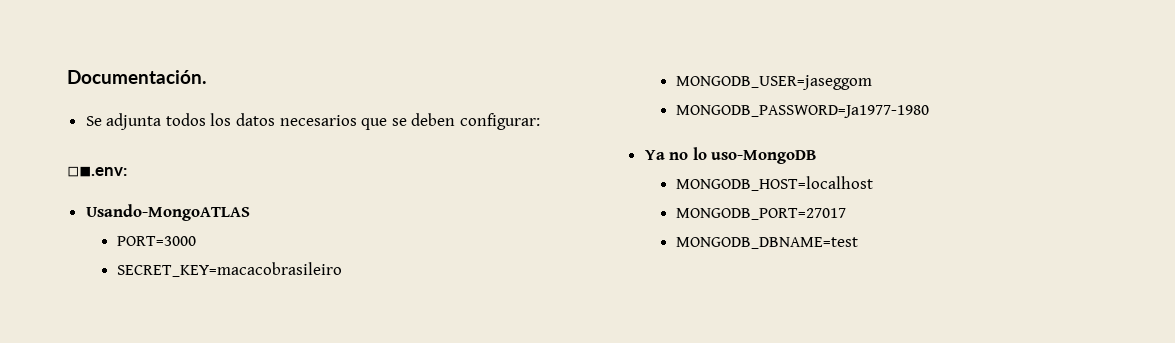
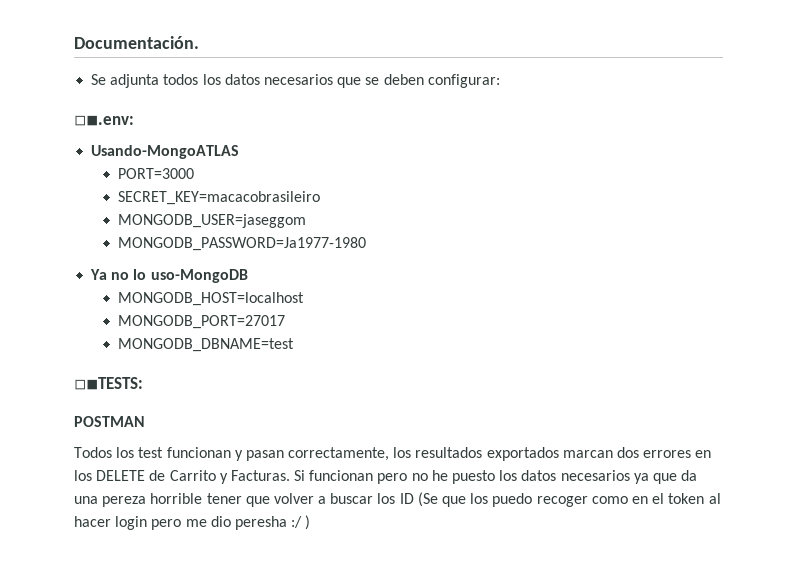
(858, 243) none -> [74,377,143,390] [74,416,145,427] [74,447,712,461] [74,470,698,484] [74,492,721,507] [74,515,311,530] // ◽◾TESTS: // POSTMAN // Todos los test funcionan y pasan correctamente, los resultados exportados marcan dos errores en los DELETE de Carrito y Facturas. Si funcionan pero no he puesto los datos necesarios ya que da una pereza horrible tener que volver a buscar los ID (Se que los puedo recoger como en el token al hacer login pero me dio peresha :/ )

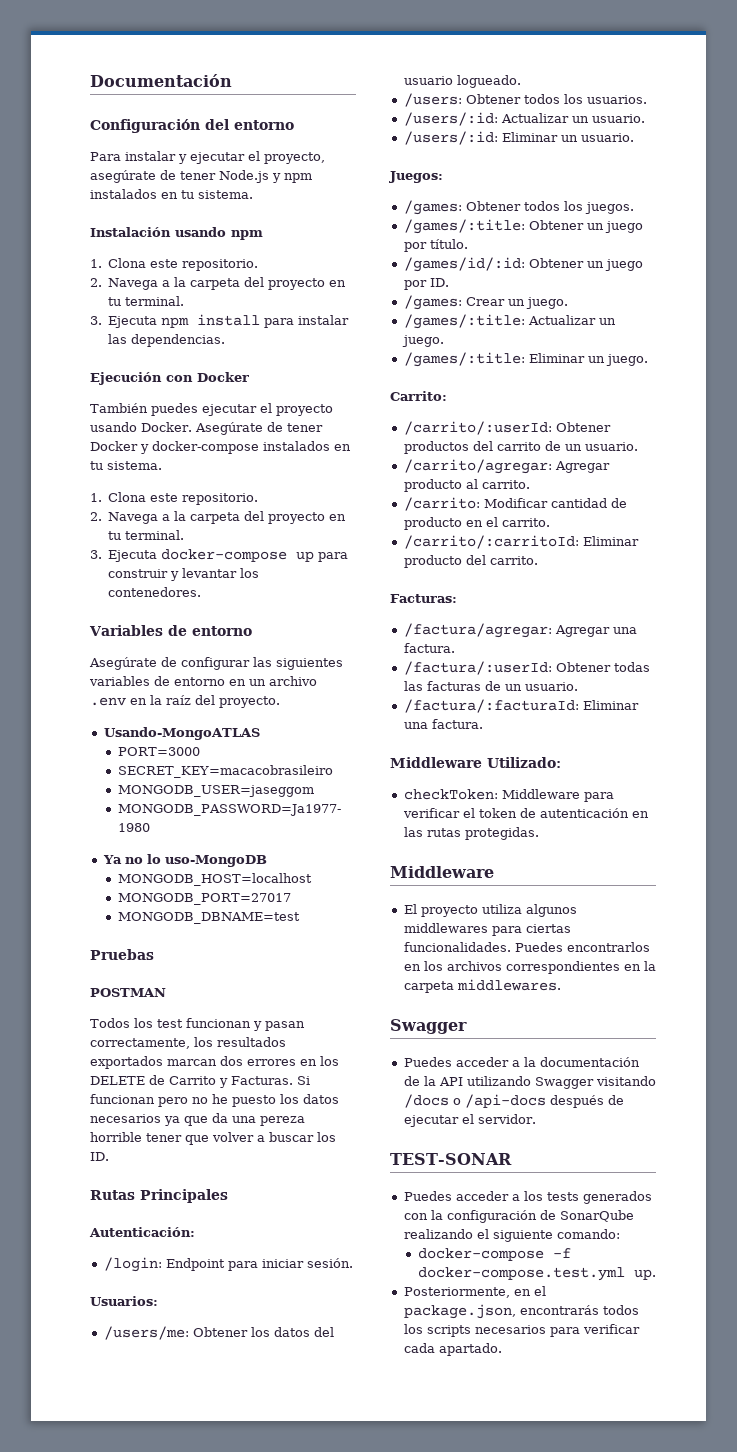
[74,36,199,49] [91,74,500,88] [74,115,134,126] Documentación. // Se adjunta todos los datos necesarios que se deben configurar: // ◽◾.env: -> [90,74,232,87] [90,119,294,133] [90,151,325,164] [90,170,312,183] [90,189,253,199] [90,227,263,240] [90,258,259,271] [90,277,347,290] [108,296,185,306] [90,314,350,328] [108,334,226,347] [90,372,249,385] [90,403,333,416] [90,422,323,435] [90,441,351,454] [90,461,162,470] [90,492,259,505] [90,511,347,524] [108,530,185,540] [90,549,349,562] [108,568,260,581] [108,587,202,597] [89,625,252,636] [89,657,343,670] [89,676,317,686] [90,695,280,708] Documentación // Configuración del entorno // Para instalar y ejecutar el proyecto, asegúrate de tener Node.js y npm instalados en tu sistema. // Instalación usando npm // 1. Clona este repositorio. // 2. Navega a la carpeta del proyecto en tu terminal. // 3. Ejecuta npm install para instalar las dependencias. // Ejecución con Docker // También puedes ejecutar el proyecto usando Docker. Asegúrate de tener Docker y docker-compose instalados en tu sistema. // 1. Clona este repositorio. // 2. Navega a la carpeta del proyecto en tu terminal. // 3. Ejecuta docker-compose up para construir y levantar los contenedores. // Variables de entorno // Asegúrate de configurar las siguientes variables de entorno en un archivo .env en la raíz del proyecto.
[74,377,143,390] ◽◾TESTS: -> [90,949,154,960] Pruebas
[399,492,721,507] [74,515,311,530] ID (Se que los puedo recoger como en el token al hacer login pero me dio peresha :/ ) -> [90,1152,109,1161] [90,1189,228,1203] [89,1227,195,1237] [103,1257,353,1272] [90,1296,158,1306] [103,1326,334,1340] [403,75,521,88] [403,93,647,107] [403,112,645,126] [403,131,634,145] [389,171,443,183] [403,200,634,215] [403,219,643,234] [403,239,468,252] [403,257,643,272] [403,278,449,290] [403,295,568,310] [403,314,616,329] [401,335,444,347] [403,352,648,367] [390,391,447,401] [403,421,611,435] [403,441,638,454] [403,459,610,474] [403,479,530,492] [403,497,627,511] [403,517,550,530] [403,535,639,549] [403,555,538,568] [390,594,457,603] [403,623,637,638] [403,643,455,653] [403,661,650,675] [403,681,578,691] [403,699,639,713] [403,719,483,729] [390,757,561,768] [403,789,614,802] [402,808,649,818] [403,827,539,840] [390,866,494,878] [403,904,577,917] [403,923,571,936] [403,942,650,952] [403,961,656,974] [403,979,561,993] [390,1019,467,1034] [403,1057,640,1067] [403,1076,656,1089] [403,1094,624,1108] [403,1114,536,1127] [390,1153,512,1165] [403,1191,652,1204] [403,1210,634,1223] [403,1229,620,1242] [417,1248,571,1261] [417,1267,656,1281] [403,1286,546,1298] [403,1304,639,1319] [403,1324,640,1337] [403,1343,502,1356] ID. // Rutas Principales // Autenticación: // /login: Endpoint para iniciar sesión. // Usuarios: // /users/me: Obtener los datos del usuario logueado. // /users: Obtener todos los usuarios. // /users/:id: Actualizar un usuario. // /users/:id: Eliminar un usuario. // Juegos: // /games: Obtener todos los juegos. // /games/:title: Obtener un juego por título. // /games/id/:id: Obtener un juego por ID. // /games: Crear un juego. // /games/:title: Actualizar un juego. // /games/:title: Eliminar un juego. // Carrito: // /carrito/:userId: Obtener productos del carrito de un usuario. // /carrito/agregar: Agregar producto al carrito. // /carrito: Modificar cantidad de producto en el carrito. // /carrito/:carritoId: Eliminar producto del carrito. // Facturas: // /factura/agregar: Agregar una factura. // /factura/:userId: Obtener todas las facturas de un usuario. // /factura/:facturaId: Eliminar una factura. // Middleware Utilizado: // checkToken: Middleware para verificar el token de autenticación en las rutas protegidas. // Middleware // El proyecto utiliza algunos middlewares para ciertas funcionalidades. Puedes encontrarlos en los archivos correspondientes en la carpeta middlewares. // Swagger // Puedes acceder a la documentación de la API utilizando Swagger visitando /docs o /api-docs después de ejecutar el servidor. // TEST-SONAR // Puedes acceder a los tests generados con la configuración de SonarQube realizando el siguiente comando: // docker-compose -f docker-compose.test.yml up. // Posteriormente, en el package.json, encontrarás todos los scripts necesarios para verificar cada apartado.

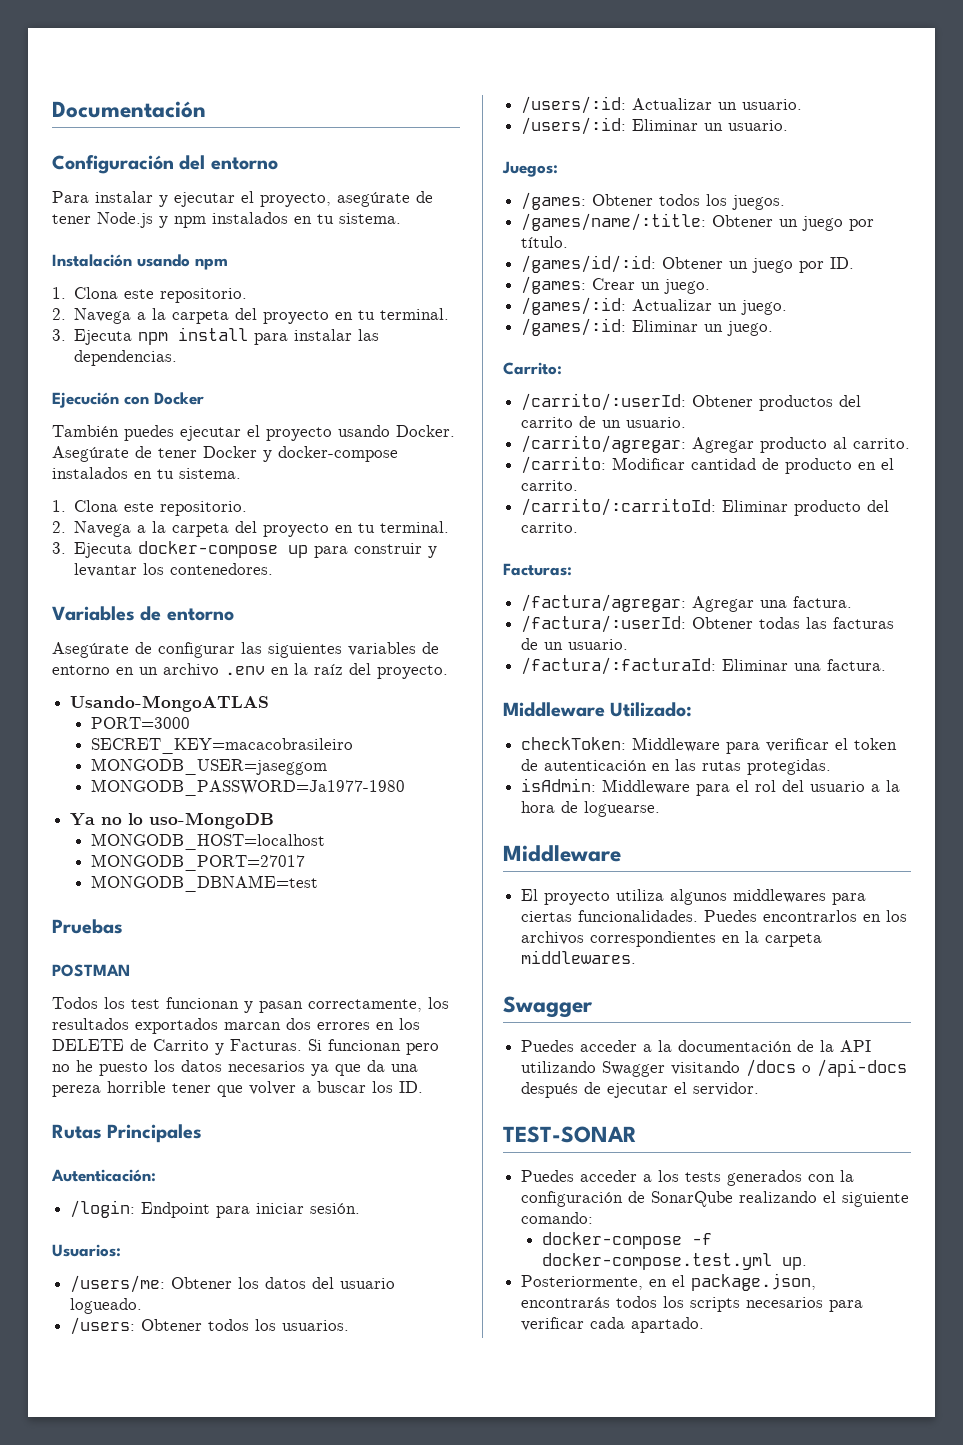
[403,219,525,234] /games/:title: -> [521,213,707,231] /games/name/:title:
[403,314,525,329] /games/:title: -> [521,297,627,315] /games/:id:
[403,352,525,367] /games/:title: -> [521,318,627,336] /games/:id:
(539, 833) none -> [521,778,901,796] [521,801,661,817] // isAdmin: Middleware para el rol del usuario a la hora de loguearse.

